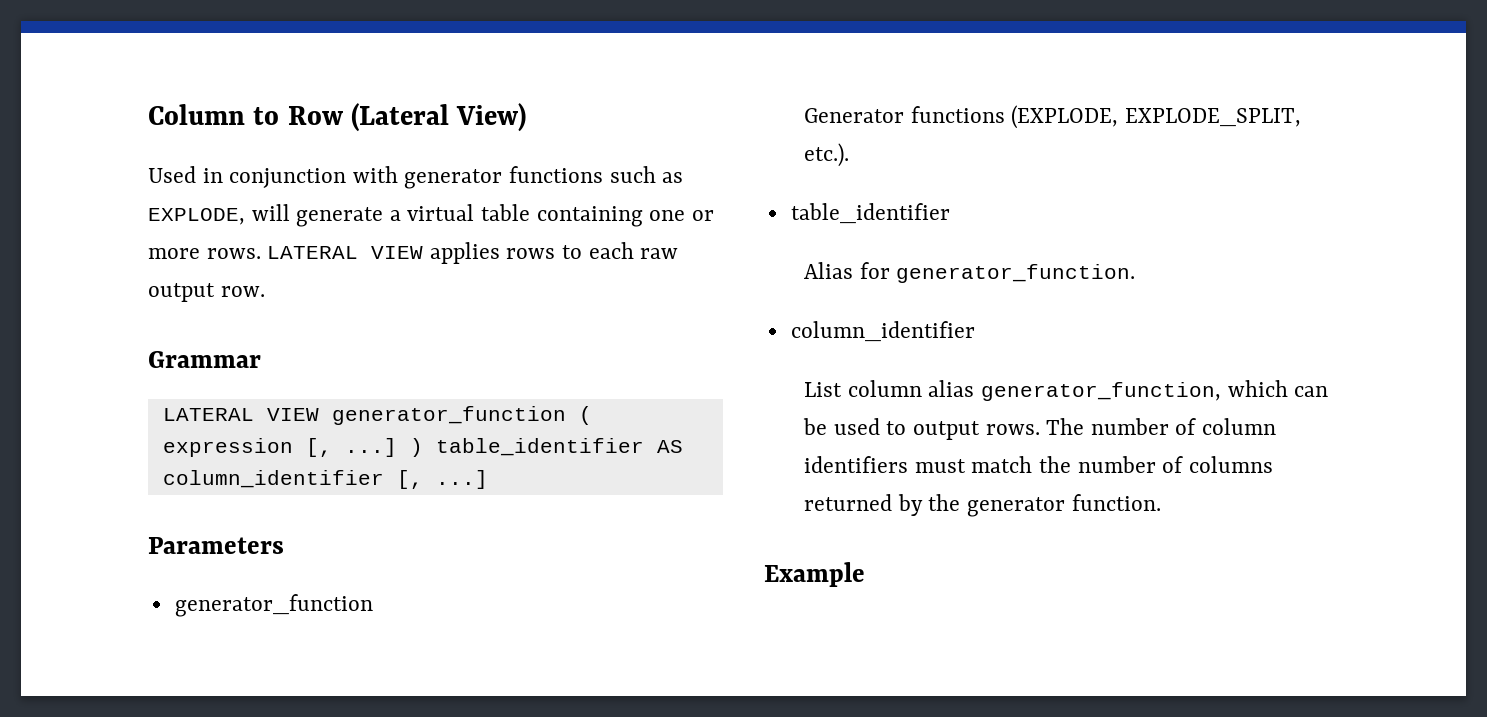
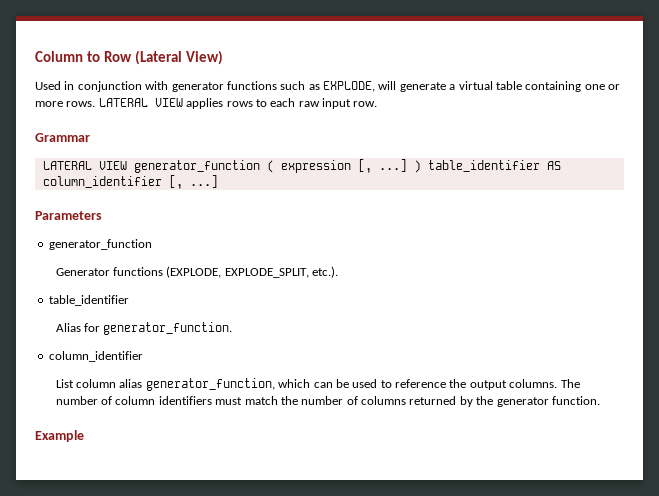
[148,283,215,302] output -> [322,98,351,109] input
[913,421,1040,440] output rows. -> [395,379,558,390] reference the output columns.

